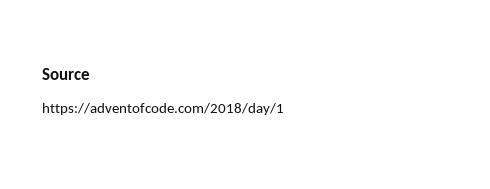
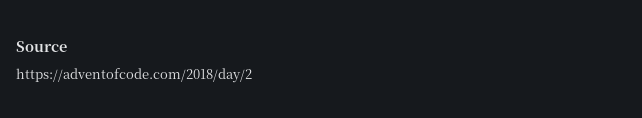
[42,103,284,115] https://adventofcode.com/2018/day/1 -> [16,68,252,83] https://adventofcode.com/2018/day/2

